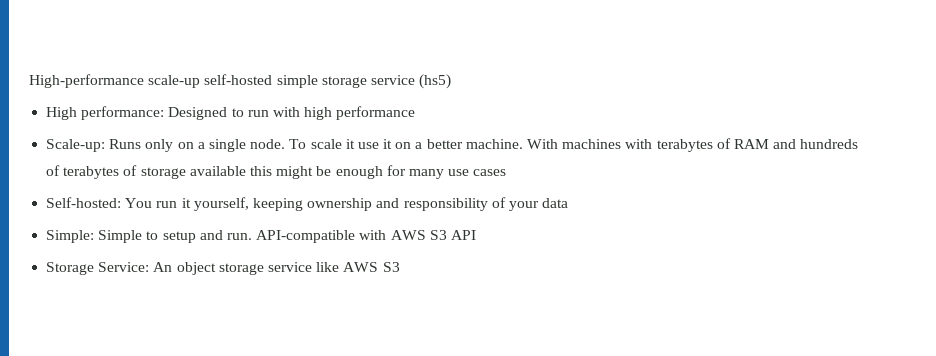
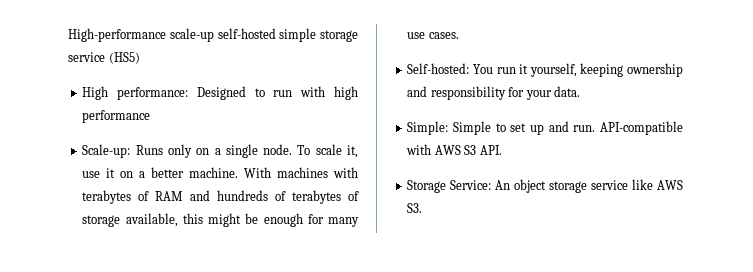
[419,74,452,89] (hs5) -> [108,52,140,64] (HS5)
[345,139,355,149] it -> [346,145,358,158] it,
[189,166,246,176] available -> [125,213,178,227] available,
[473,169,507,176] cases -> [428,32,459,39] cases.
[491,197,569,211] of your data -> [508,86,581,100] for your data.
[162,231,196,243] setup -> [510,123,544,135] set up
[450,230,476,240] API -> [479,145,502,155] API.
[382,262,400,272] S3 -> [407,203,423,213] S3.

